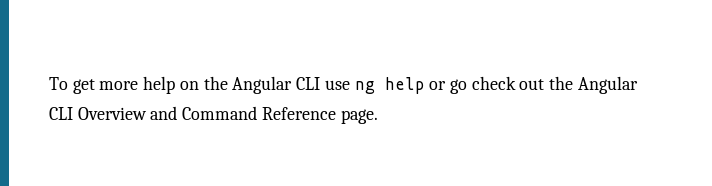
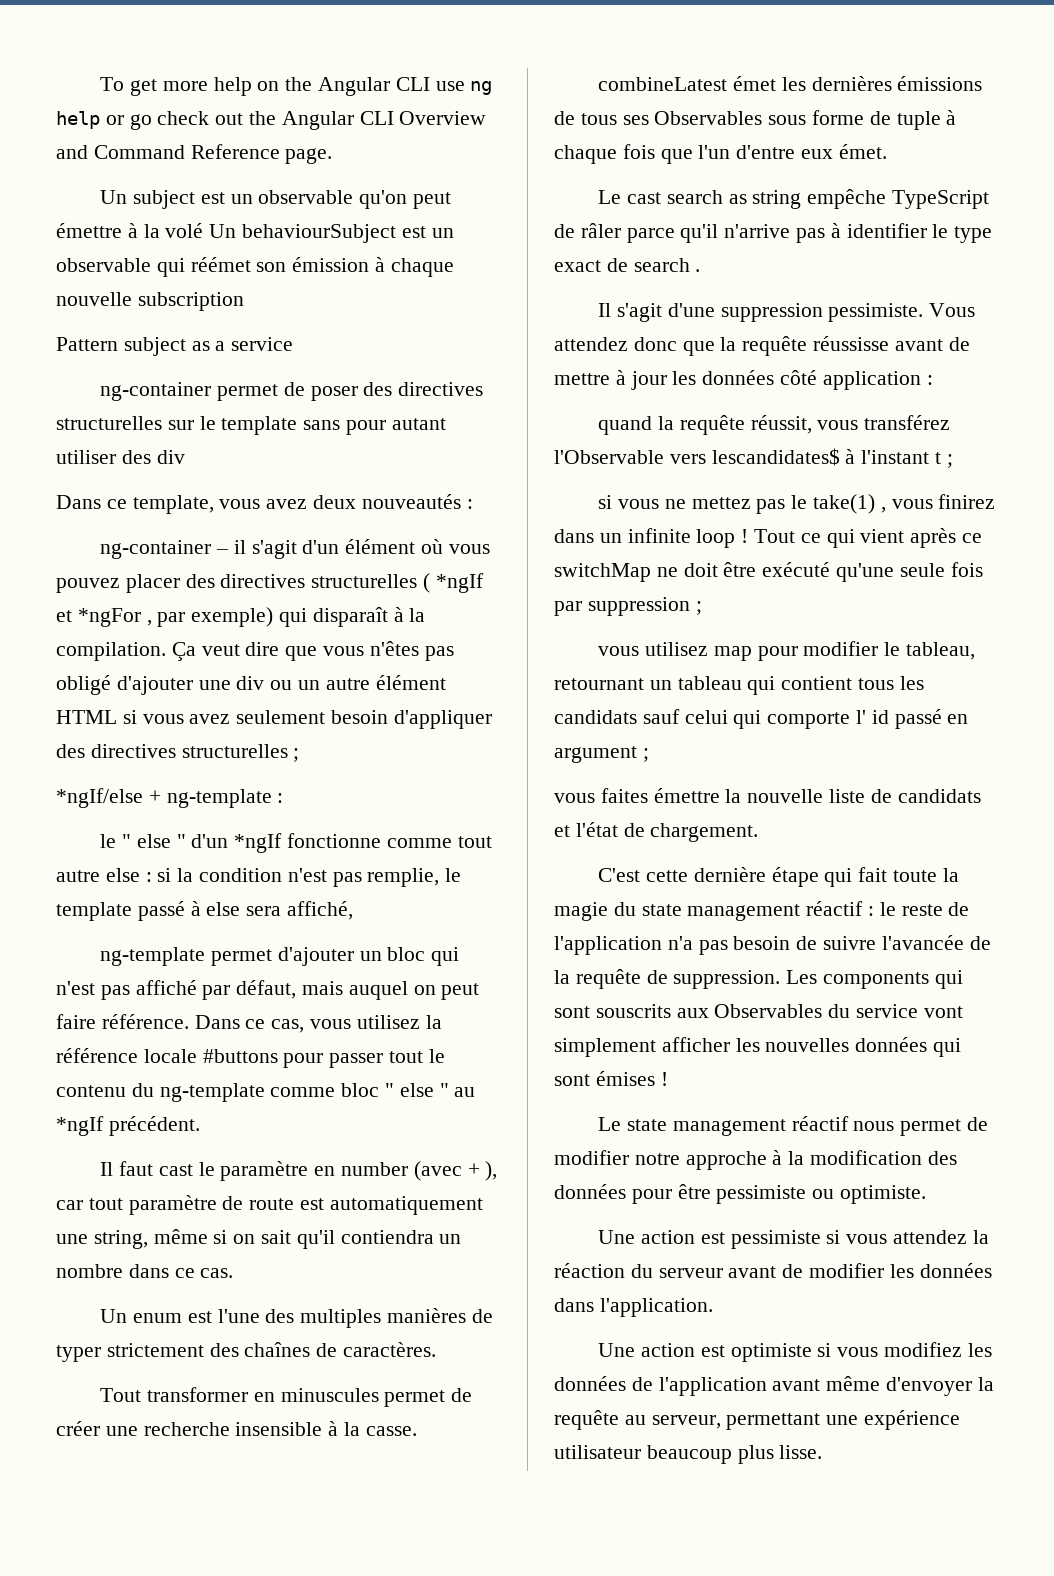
(378, 116) none -> [100,190,452,209] [56,223,454,243] [56,257,454,277] [56,292,244,311] [56,337,294,356] [100,382,484,401] [56,416,446,435] [56,450,185,464] [56,494,473,514] [100,539,490,559] [56,573,484,593] [56,607,426,627] [56,641,454,661] [56,675,446,695] [56,710,492,729] [56,744,300,762] [56,788,284,808] [100,833,492,853] [56,868,462,887] [56,901,354,921] [100,947,460,966] [56,980,480,1000] [56,1014,442,1033] [56,1048,445,1068] [56,1083,476,1102] [56,1116,200,1136] [100,1161,498,1181] [56,1195,483,1215] [56,1229,462,1249] [56,1264,234,1278] [100,1308,493,1328] [56,1342,437,1362] [100,1387,473,1407] [56,1421,417,1436] [598,76,983,91] [554,110,957,130] [554,144,887,164] [598,189,990,209] [554,223,993,243] [554,258,701,272] [598,303,976,322] [554,336,970,356] [554,370,933,390] [598,415,951,435] [554,448,953,468] [598,494,996,514] [554,528,983,548] [554,562,983,582] [554,597,702,616] [598,641,976,661] [554,676,924,695] [554,709,969,729] [554,746,649,763] [554,788,981,803] [554,822,759,842] [598,867,959,887] [554,901,970,921] [554,935,991,955] [554,969,963,989] [554,1004,963,1018] [554,1037,962,1057] [554,1071,668,1086] [598,1116,989,1136] [554,1150,957,1170] [554,1184,927,1204] [598,1230,989,1249] [554,1263,992,1278] [554,1298,713,1317] [598,1342,992,1362] [554,1376,994,1396] [554,1410,961,1430] [554,1445,823,1464] // Un subject est un observable qu'on peut émettre à la volé Un behaviourSubject est un observable qui réémet son émission à chaque nouvelle subscription // Pattern subject as a service // ng-container permet de poser des directives structurelles sur le template sans pour autant utiliser des div // Dans ce template, vous avez deux nouveautés : // ng-container – il s'agit d'un élément où vous pouvez placer des directives structurelles ( *ngIf et *ngFor , par exemple) qui disparaît à la compilation. Ça veut dire que vous n'êtes pas obligé d'ajouter une div ou un autre élément HTML si vous avez seulement besoin d'appliquer des directives structurelles ; // *ngIf/else + ng-template : // le " else " d'un *ngIf fonctionne comme tout autre else : si la condition n'est pas remplie, le template passé à else sera affiché, // ng-template permet d'ajouter un bloc qui n'est pas affiché par défaut, mais auquel on peut faire référence. Dans ce cas, vous utilisez la référence locale #buttons pour passer tout le contenu du ng-template comme bloc " else " au *ngIf précédent. // Il faut cast le paramètre en number (avec + ), car tout paramètre de route est automatiquement une string, même si on sait qu'il contiendra un nombre dans ce cas. // Un enum est l'une des multiples manières de typer strictement des chaînes de caractères. // Tout transformer en minuscules permet de créer une recherche insensible à la casse. // combineLatest émet les dernières émissions de tous ses Observables sous forme de tuple à chaque fois que l'un d'entre eux émet. // Le cast search as string empêche TypeScript de râler parce qu'il n'arrive pas à identifier le type exact de search . // Il s'agit d'une suppression pessimiste. Vous attendez donc que la requête réussisse avant de mettre à jour les données côté application : // quand la requête réussit, vous transférez l'Observable vers lescandidates$ à l'instant t ; // si vous ne mettez pas le take(1) , vous finirez dans un infinite loop ! Tout ce qui vient après ce switchMap ne doit être exécuté qu'une seule fois par suppression ; // vous utilisez map pour modifier le tableau, retournant un tableau qui contient tous les candidats sauf celui qui comporte l' id passé en argument ; // vous faites émettre la nouvelle liste de candidats et l'état de chargement. // C'est cette dernière étape qui fait toute la magie du state management réactif : le reste de l'application n'a pas besoin de suivre l'avancée de la requête de suppression. Les components qui sont souscrits aux Observables du service vont simplement afficher les nouvelles données qui sont émises ! // Le state management réactif nous permet de modifier notre approche à la modification des données pour être pessimiste ou optimiste. // Une action est pessimiste si vous attendez la réaction du serveur avant de modifier les données dans l'application. // Une action est optimiste si vous modifiez les données de l'application avant même d'envoyer la requête au serveur, permettant une expérience utilisateur beaucoup plus lisse.

